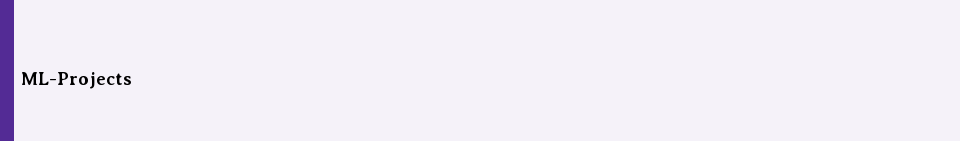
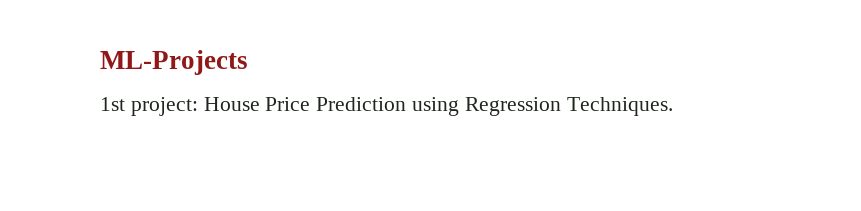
(132, 80) none -> [100,97,673,116] // 1st project: House Price Prediction using Regression Techniques.

